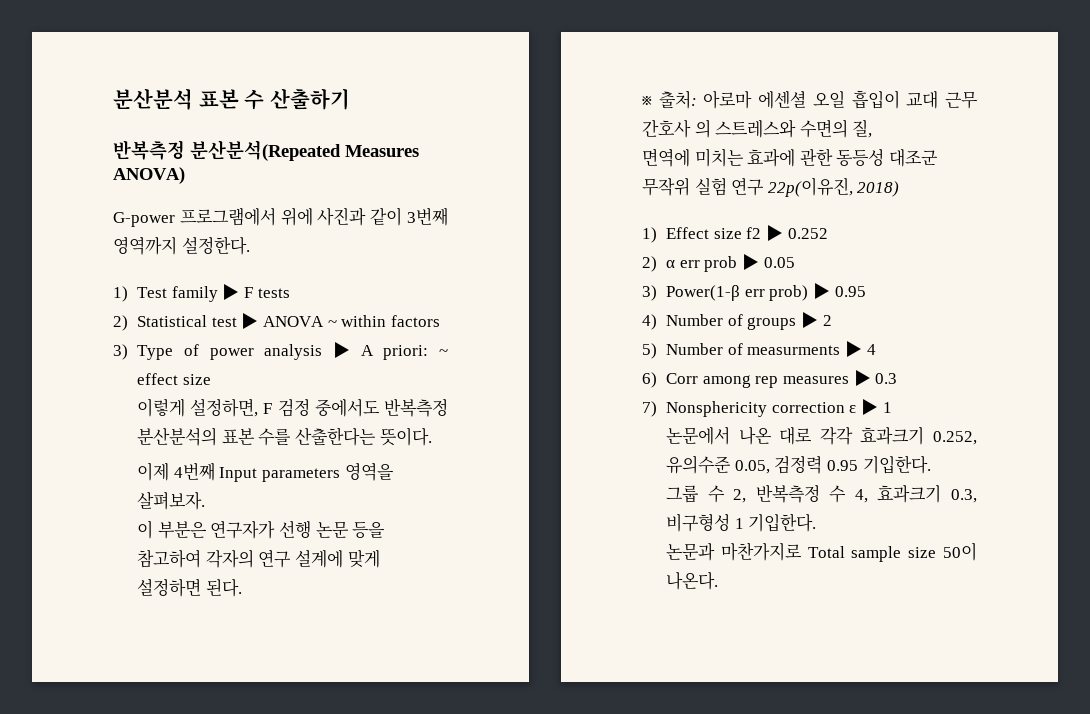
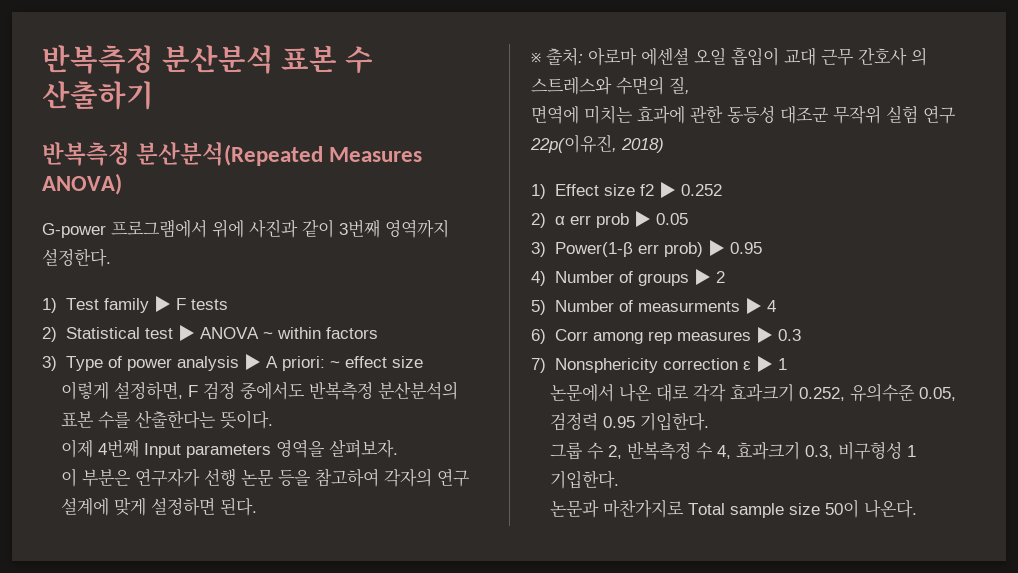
(113, 99) none -> [42,45,154,74] 반복측정

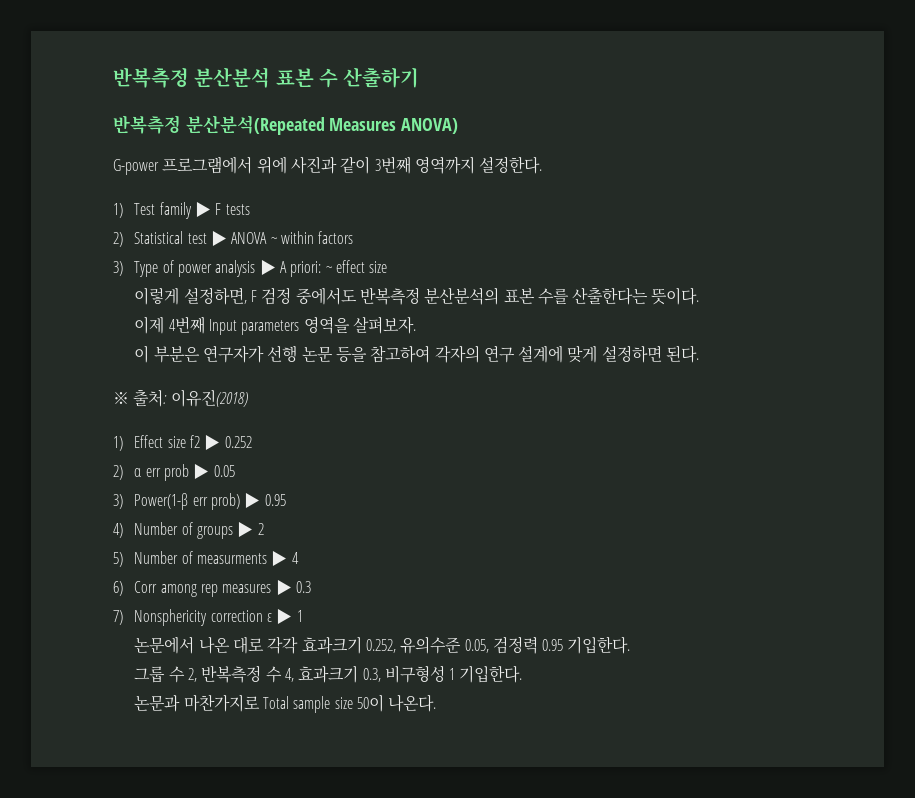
[588,47,927,66] [531,76,690,95] [531,105,956,124] [530,134,664,153] 아로마 에센셜 오일 흡입이 교대 근무 간호사 의 스트레스와 수면의 질, // 면역에 미치는 효과에 관한 동등성 대조군 무작위 실험 연구 22p(이유진, 2018) -> [170,389,248,407] 이유진(2018)

